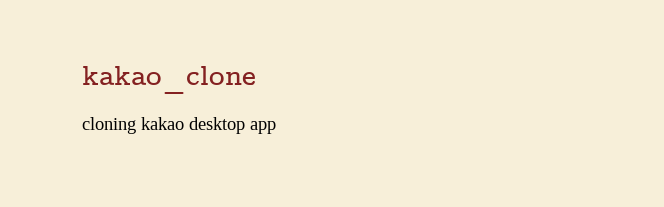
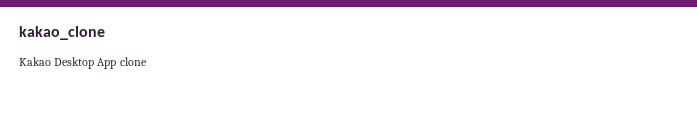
[82,117,276,134] cloning kakao desktop app -> [19,57,147,69] Kakao Desktop App clone

